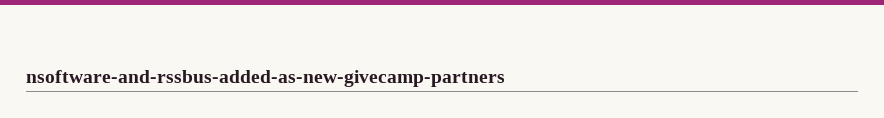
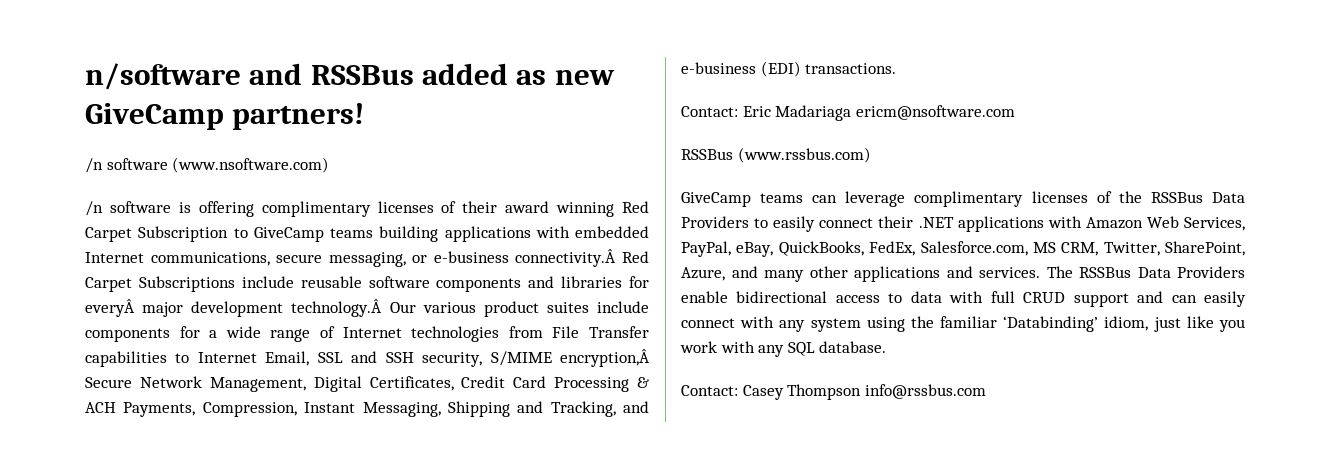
[26,70,505,87] nsoftware-and-rssbus-added-as-new-givecamp-partners -> [85,63,615,90] [85,103,365,130] [85,157,330,173] [85,201,649,217] [85,226,649,242] [85,249,649,267] [85,276,649,292] [85,299,649,317] [85,326,649,342] [85,349,650,367] [85,376,649,392] [85,401,649,417] [681,61,897,77] [681,105,1015,121] [681,147,871,163] [681,191,1245,207] [681,216,1245,232] [681,241,1245,257] [681,266,1245,282] [681,291,1246,307] [681,316,1245,332] [680,341,887,357] [681,384,986,400] n/software and RSSBus added as new GiveCamp partners! // /n software (www.nsoftware.com) // /n software is offering complimentary licenses of their award winning Red Carpet Subscription to GiveCamp teams building applications with embedded Internet communications, secure messaging, or e-business connectivity.Â Red Carpet Subscriptions include reusable software components and libraries for everyÂ major development technology.Â Our various product suites include components for a wide range of Internet technologies from File Transfer capabilities to Internet Email, SSL and SSH security, S/MIME encryption,Â Secure Network Management, Digital Certificates, Credit Card Processing & ACH Payments, Compression, Instant Messaging, Shipping and Tracking, and e-business (EDI) transactions. // Contact: Eric Madariaga ericm@nsoftware.com // RSSBus (www.rssbus.com) // GiveCamp teams can leverage complimentary licenses of the RSSBus Data Providers to easily connect their .NET applications with Amazon Web Services, PayPal, eBay, QuickBooks, FedEx, Salesforce.com, MS CRM, Twitter, SharePoint, Azure, and many other applications and services. The RSSBus Data Providers enable bidirectional access to data with full CRUD support and can easily connect with any system using the familiar ‘Databinding’ idiom, just like you work with any SQL database. // Contact: Casey Thompson info@rssbus.com

